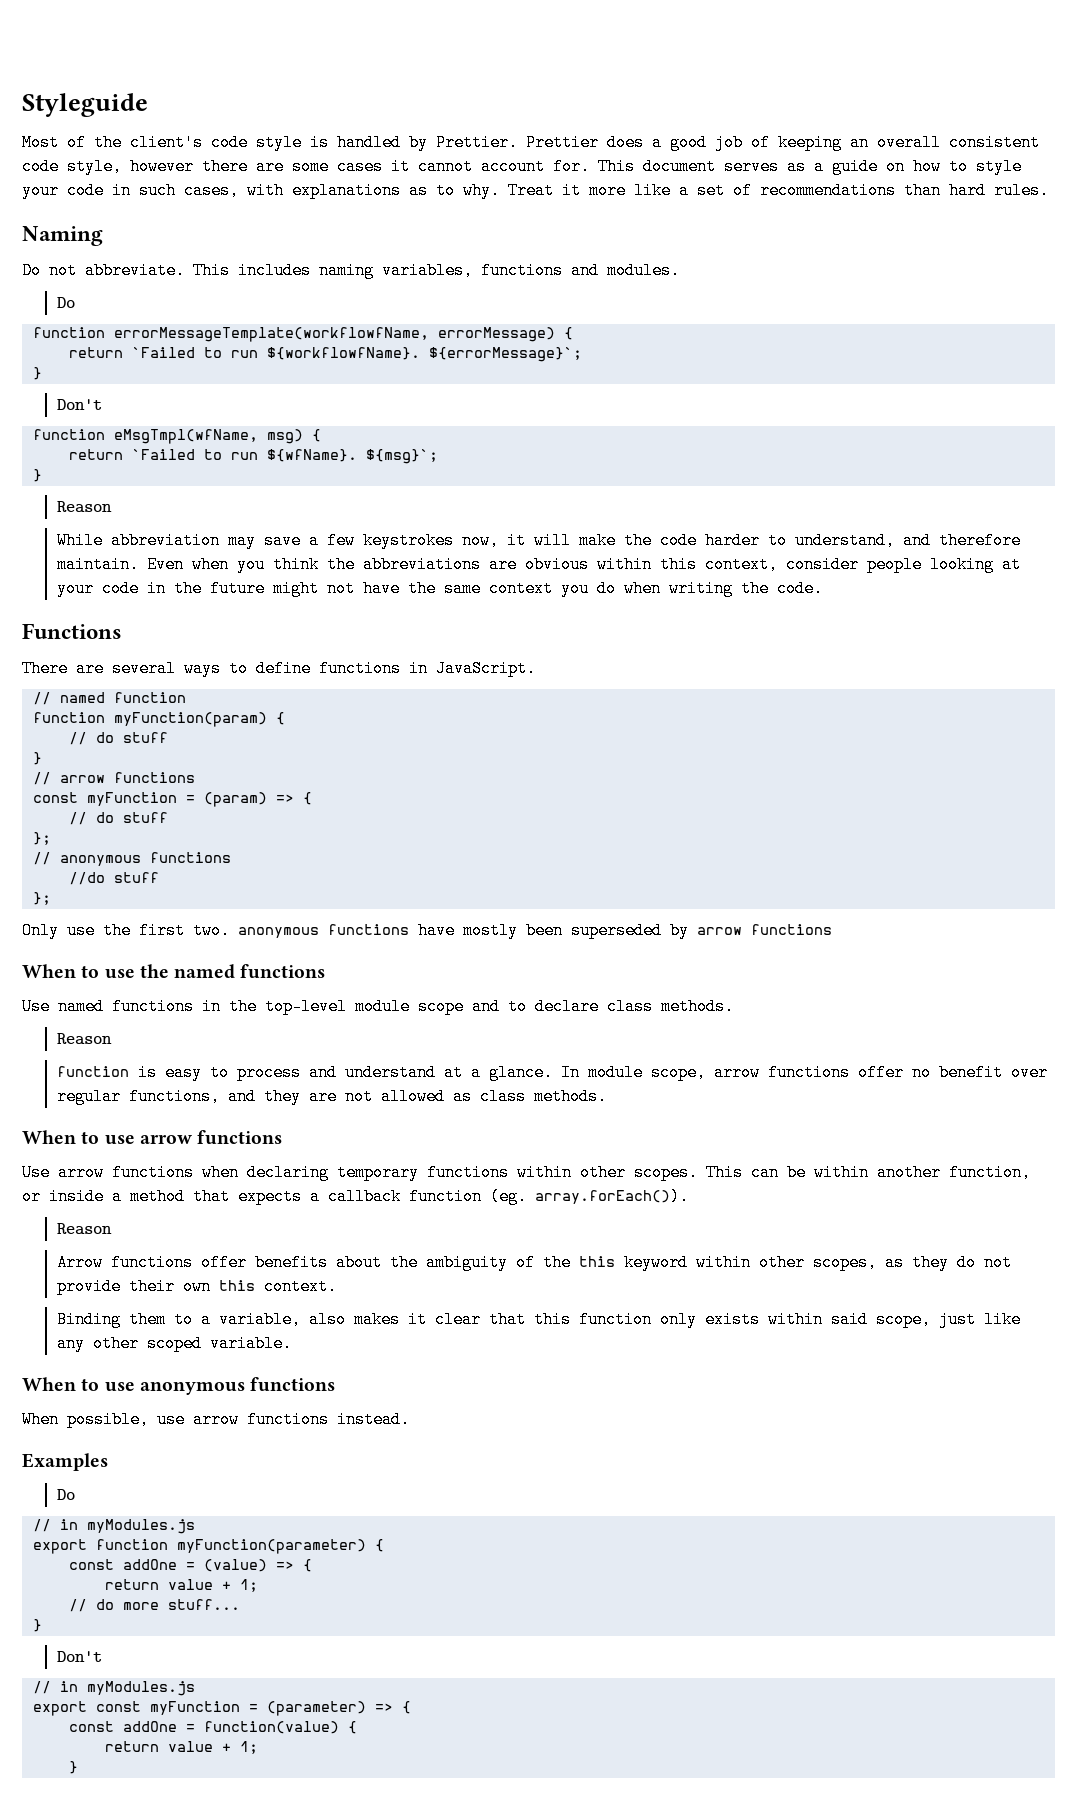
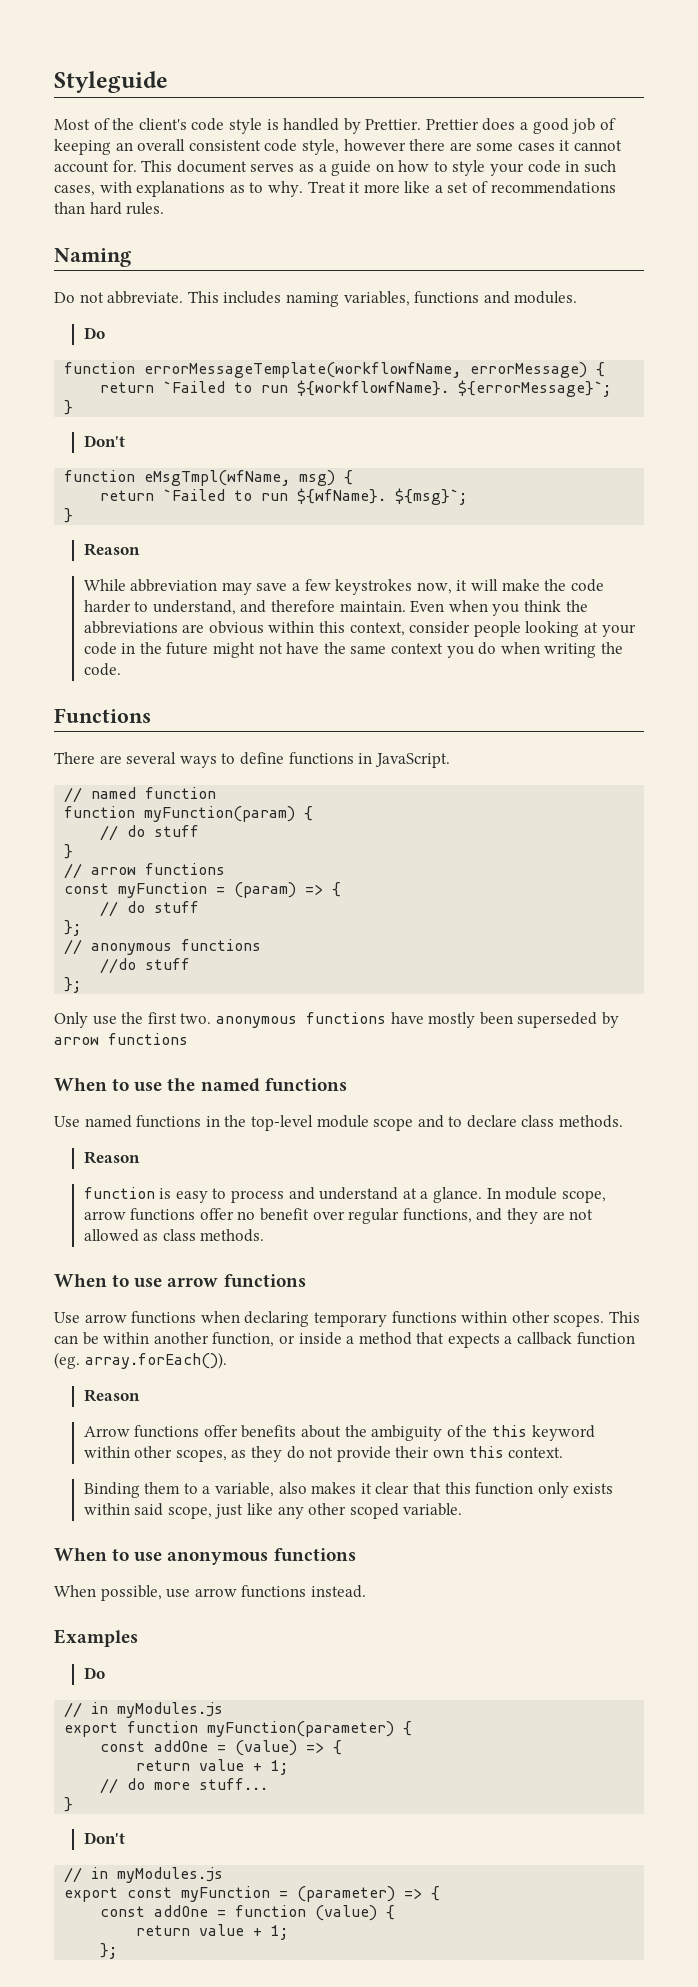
[203,1721,357,1734] [104,1741,258,1754] [68,1761,78,1774] function(value) { // return value + 1; // } -> [235,1905,396,1921] [136,1924,289,1940] [100,1943,118,1959] function (value) { // return value + 1; // };

